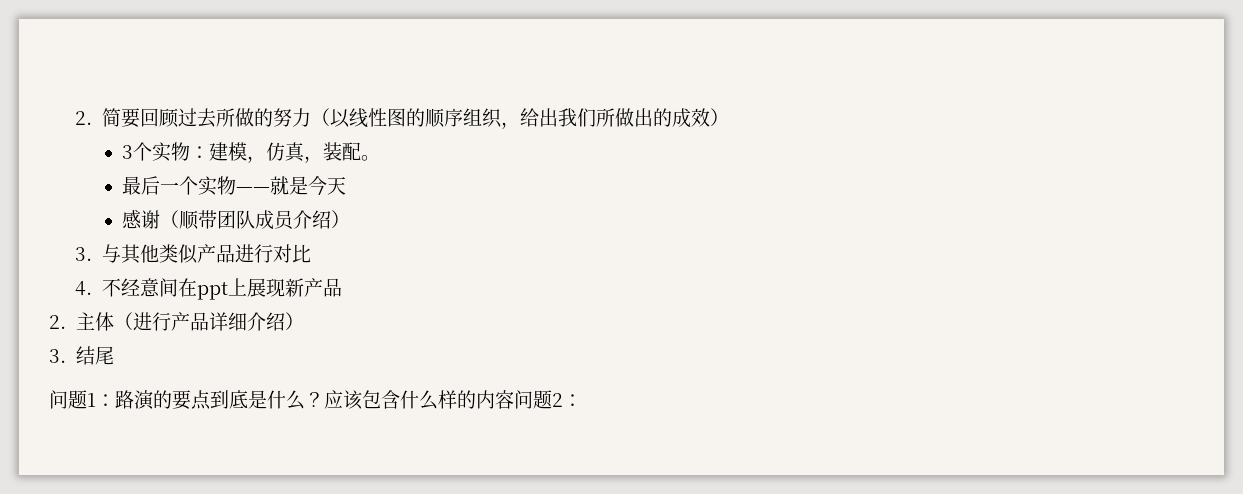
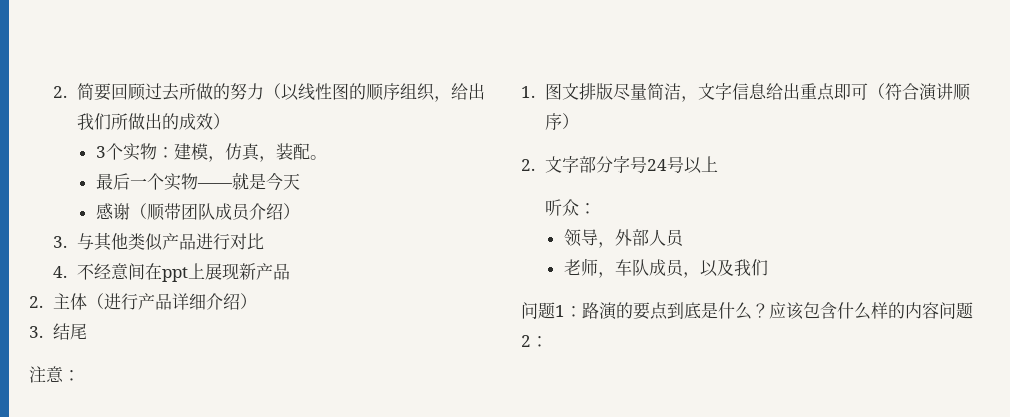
(114, 355) none -> [29,366,80,383] [521,83,971,102] [544,113,579,130] [521,156,718,174] [544,199,596,216] [563,229,685,248] [563,258,768,278] // 注意： // 1.图文排版尽量简洁，文字信息给出重点即可（符合演讲顺序） // 2.文字部分字号24号以上 // 听众： // 领导，外部人员 // 老师，车队成员，以及我们

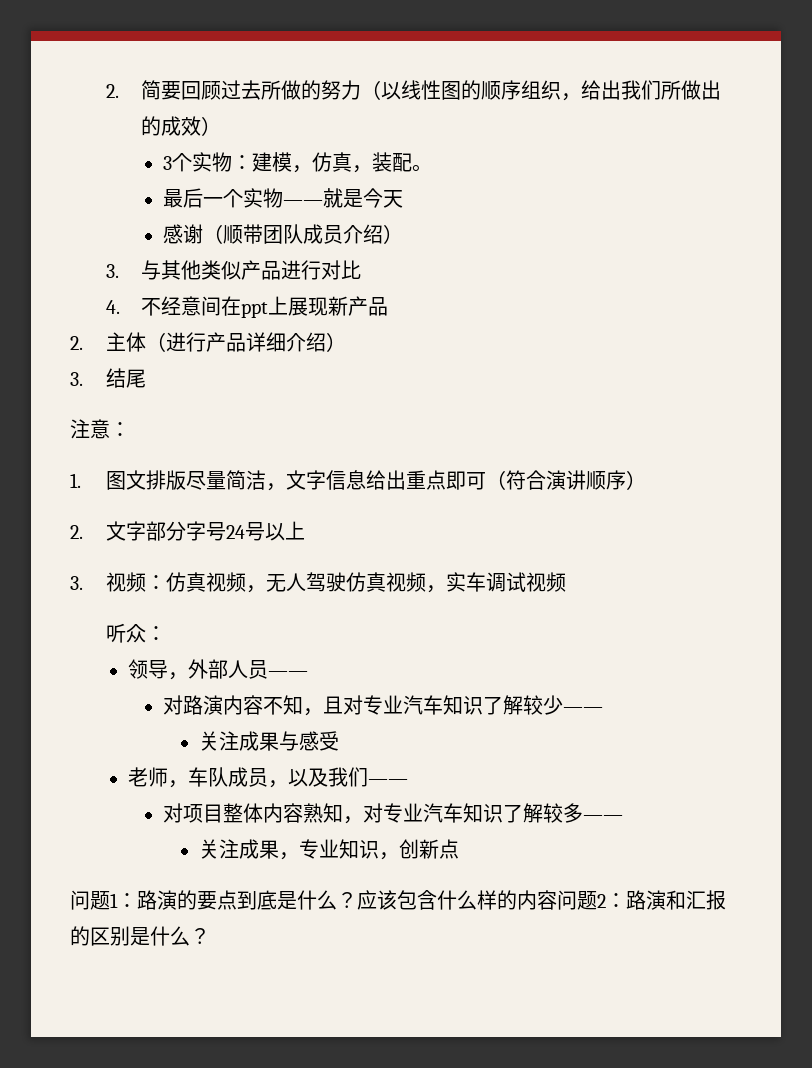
(718, 164) none -> [70,572,566,593] // 3.视频：仿真视频，无人驾驶仿真视频，实车调试视频
(685, 238) none -> [267,671,308,677] [163,695,604,716] [198,731,339,751] —— // 对路演内容不知，且对专业汽车知识了解较少—— // 关注成果与感受
(768, 267) none -> [367,779,408,785] [163,803,624,824] [198,839,459,860] —— // 对项目整体内容熟知，对专业汽车知识了解较多—— // 关注成果，专业知识，创新点
(548, 341) none -> [626,890,726,910] [70,926,210,946] 路演和汇报的区别是什么？

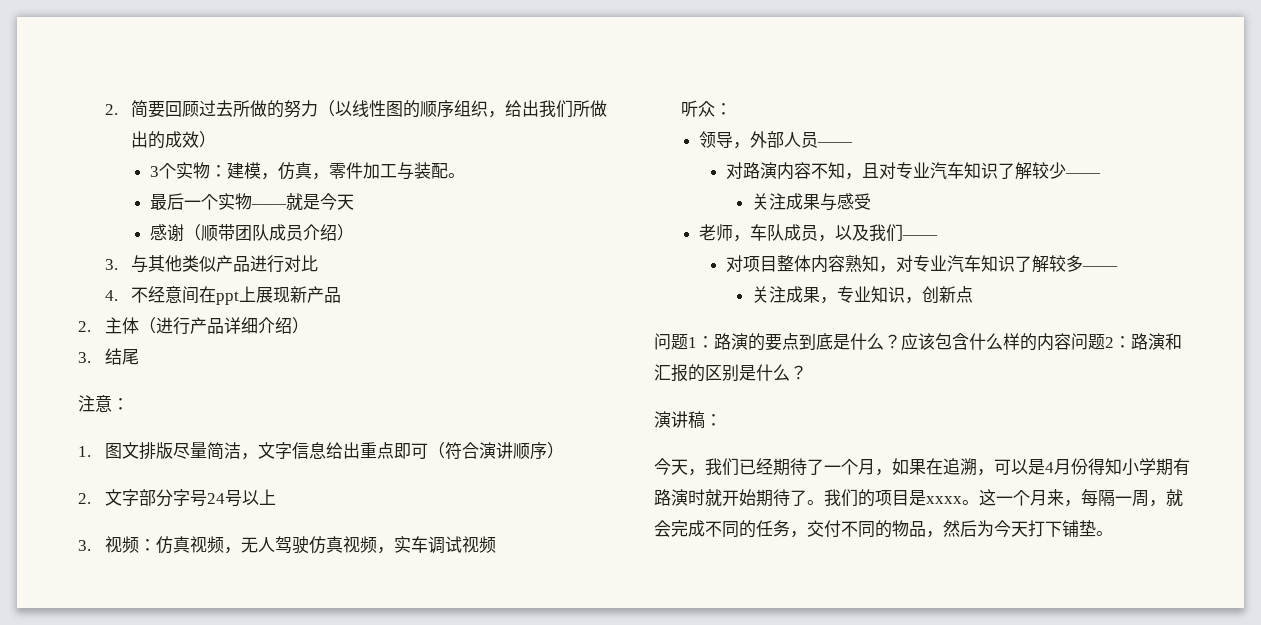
(373, 169) none -> [328,162,414,180] 零件加工与
(210, 936) none -> [654,411,722,429] [654,458,1190,476] [654,489,1183,507] [654,520,1113,538] // 演讲稿： // 今天，我们已经期待了一个月，如果在追溯，可以是4月份得知小学期有路演时就开始期待了。我们的项目是xxxx。这一个月来，每隔一周，就会完成不同的任务，交付不同的物品，然后为今天打下铺垫。

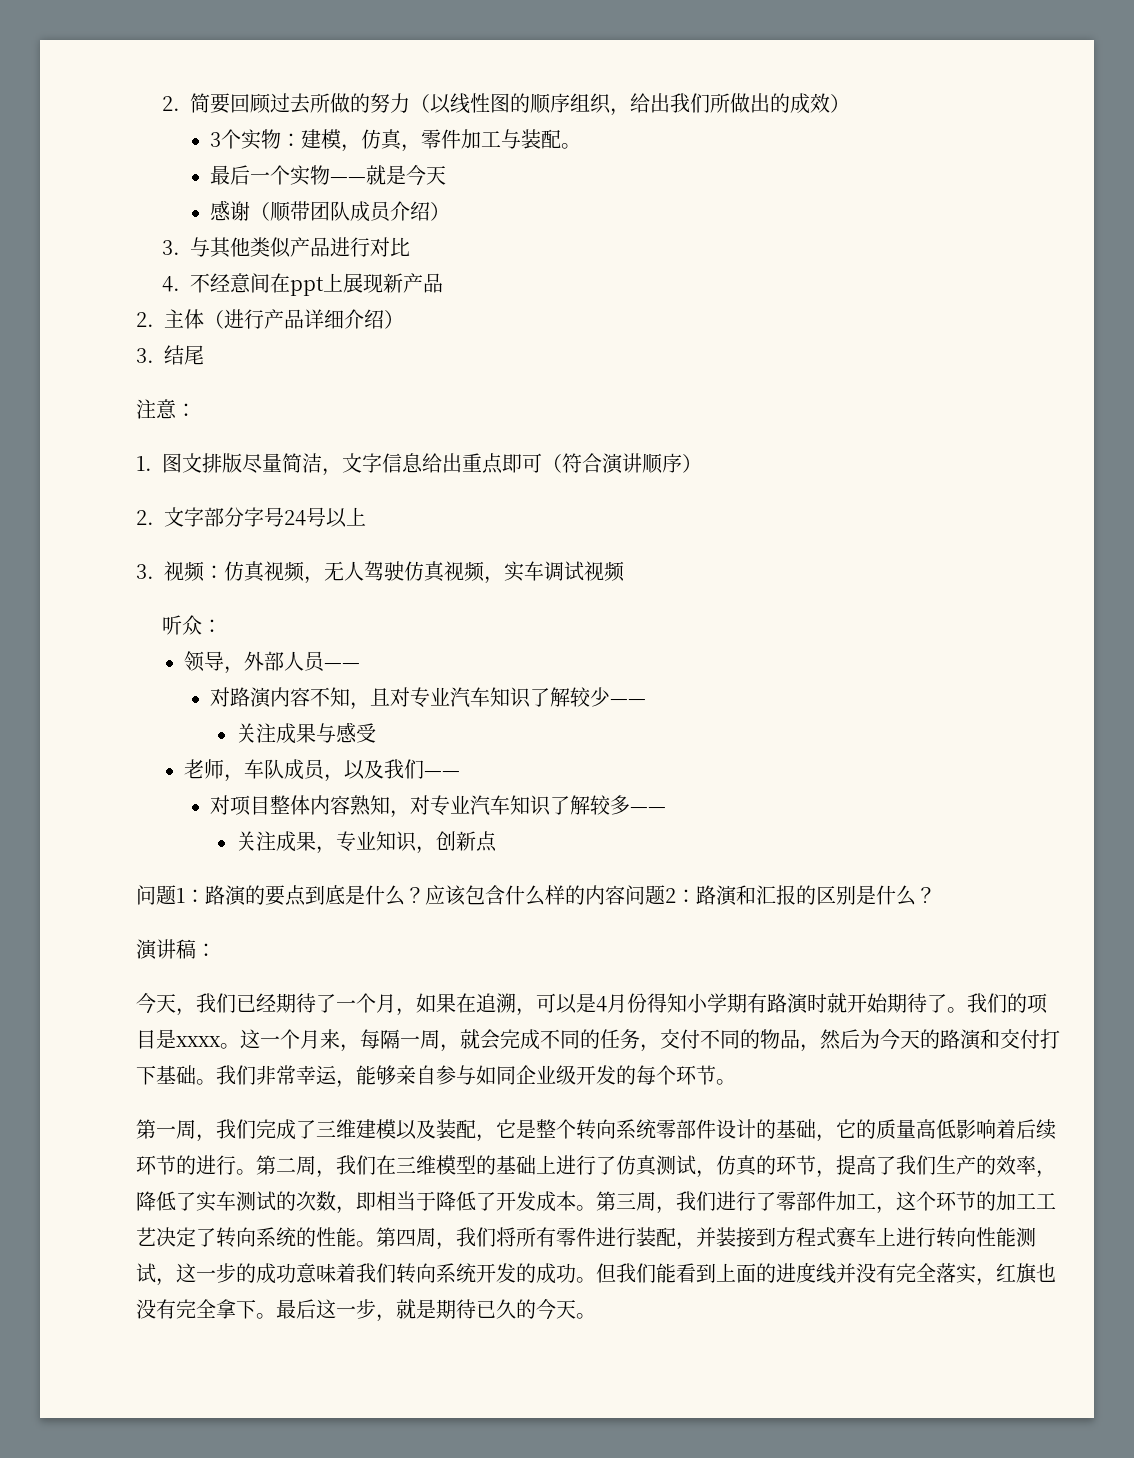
[1028,520,1096,537] 打下铺垫 -> [920,1029,1060,1050] [136,1065,736,1088] [136,1119,1056,1142] [136,1155,1056,1178] [136,1191,1056,1214] [136,1227,1036,1250] [136,1262,1056,1286] [136,1299,576,1322] 的路演和交付打下基础。我们非常幸运，能够亲自参与如同企业级开发的每个环节。 // 第一周，我们完成了三维建模以及装配，它是整个转向系统零部件设计的基础，它的质量高低影响着后续环节的进行。第二周，我们在三维模型的基础上进行了仿真测试，仿真的环节，提高了我们生产的效率，降低了实车测试的次数，即相当于降低了开发成本。第三周，我们进行了零部件加工，这个环节的加工工艺决定了转向系统的性能。第四周，我们将所有零件进行装配，并装接到方程式赛车上进行转向性能测试，这一步的成功意味着我们转向系统开发的成功。但我们能看到上面的进度线并没有完全落实，红旗也没有完全拿下。最后这一步，就是期待已久的今天

